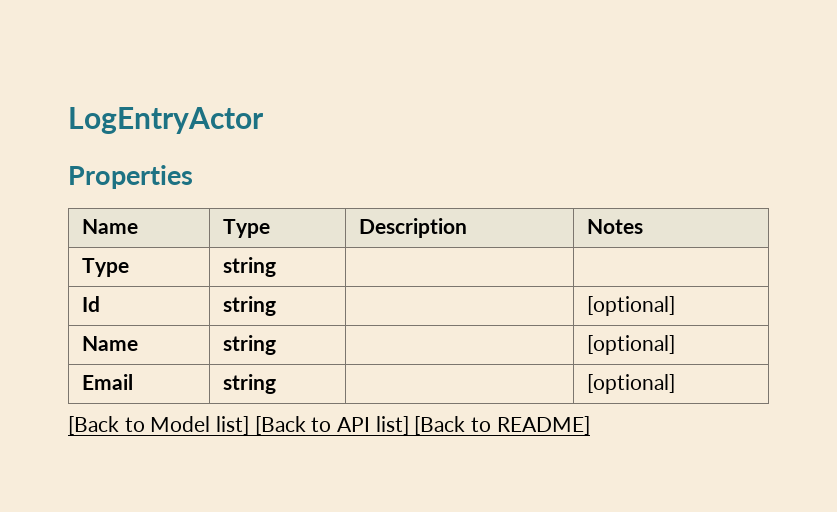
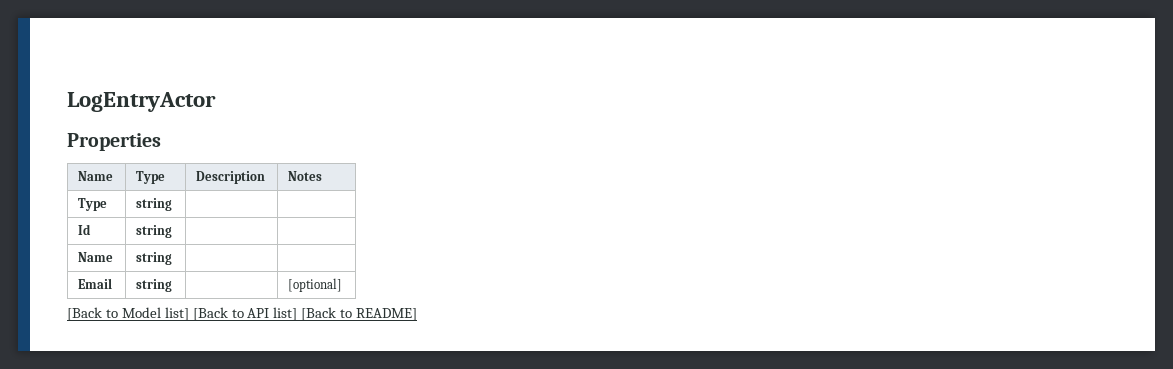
[586,296,675,316] [optional] -> (173, 231) none
[586,335,675,355] [optional] -> (173, 258) none

